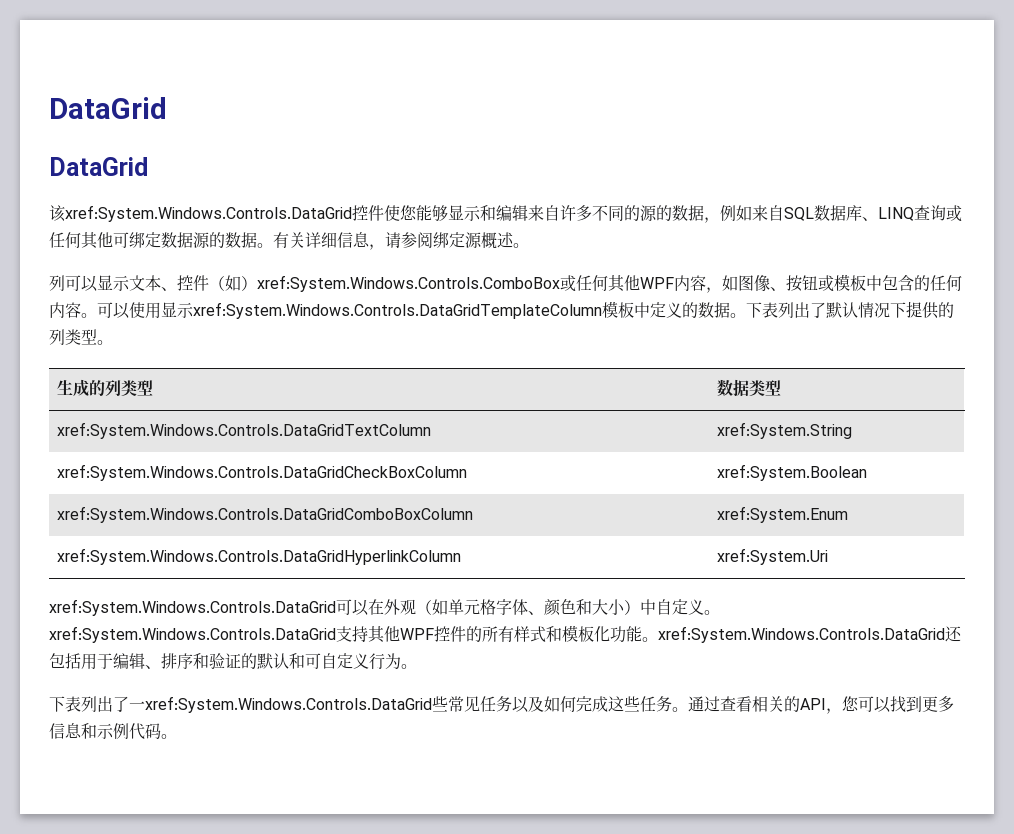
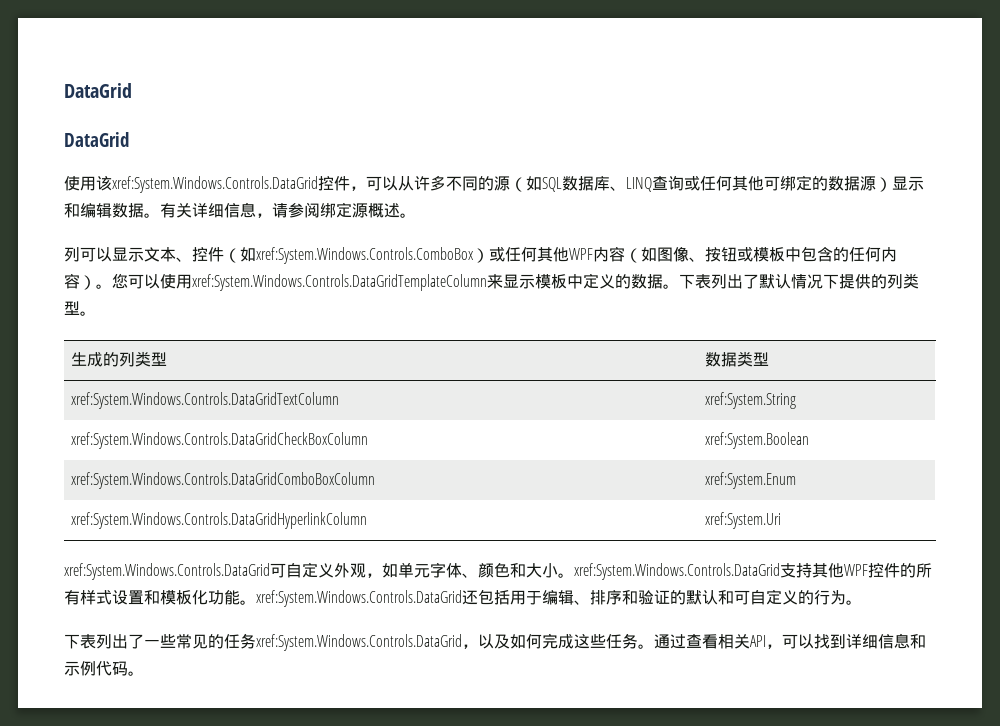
(148, 166) none -> [64,176,96,191] 使用
[384,205,784,223] 使您能够显示和编辑来自许多不同的源的数据，例如来自 -> [349,175,542,192] ，可以从许多不同的源（如
[161,232,225,248] 数据源的 -> [811,176,924,192] [64,203,112,218] 的数据源）显示和编辑
[241,275,560,292] ）xref:System.Windows.Controls.ComboBox -> [256,247,489,264] xref:System.Windows.Controls.ComboBox）
[706,287,722,293] ， -> [624,248,641,263] （
[81,313,97,318] 。 -> [80,273,128,290] ）。您
[161,302,602,319] 显示xref:System.Windows.Controls.DataGridTemplateColumn -> [192,274,535,291] xref:System.Windows.Controls.DataGridTemplateColumn来显示
[352,599,496,616] 以在外观（如单元格 -> [285,562,430,578] 自定义外观，如单元
[624,599,704,615] ）中自定义 -> (558, 570) none
(546, 634) none -> [112,590,144,605] 设置
(369, 661) none -> [797,590,814,605] 的
[145,696,512,713] xref:System.Windows.Controls.DataGrid些常见任务 -> [160,633,478,651] 些常见的任务xref:System.Windows.Controls.DataGrid，
[784,696,859,714] 的API，您 -> [749,635,782,649] API，
[922,696,954,712] 更多 -> [845,634,878,649] 详细

